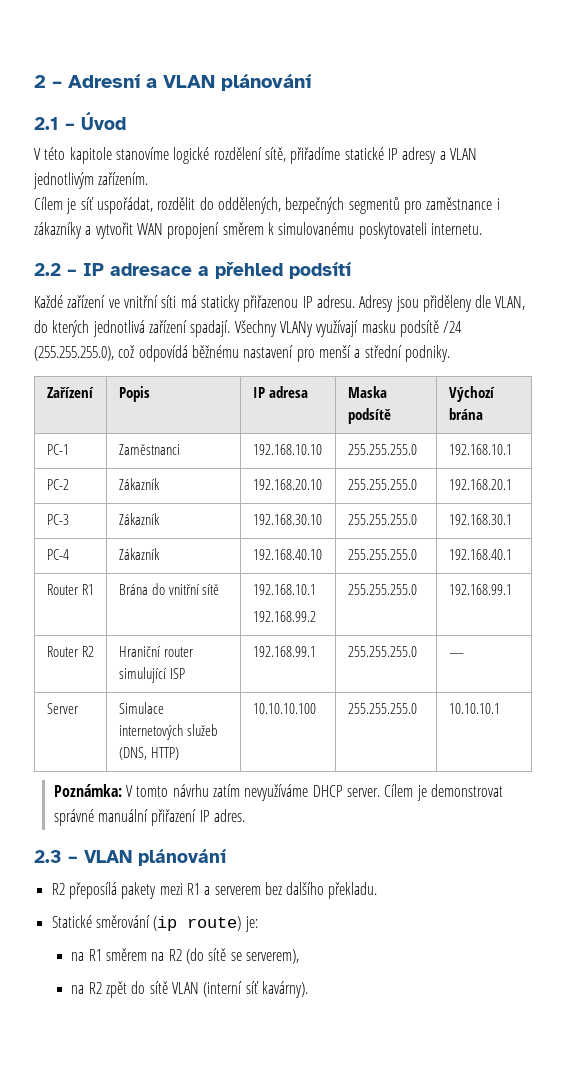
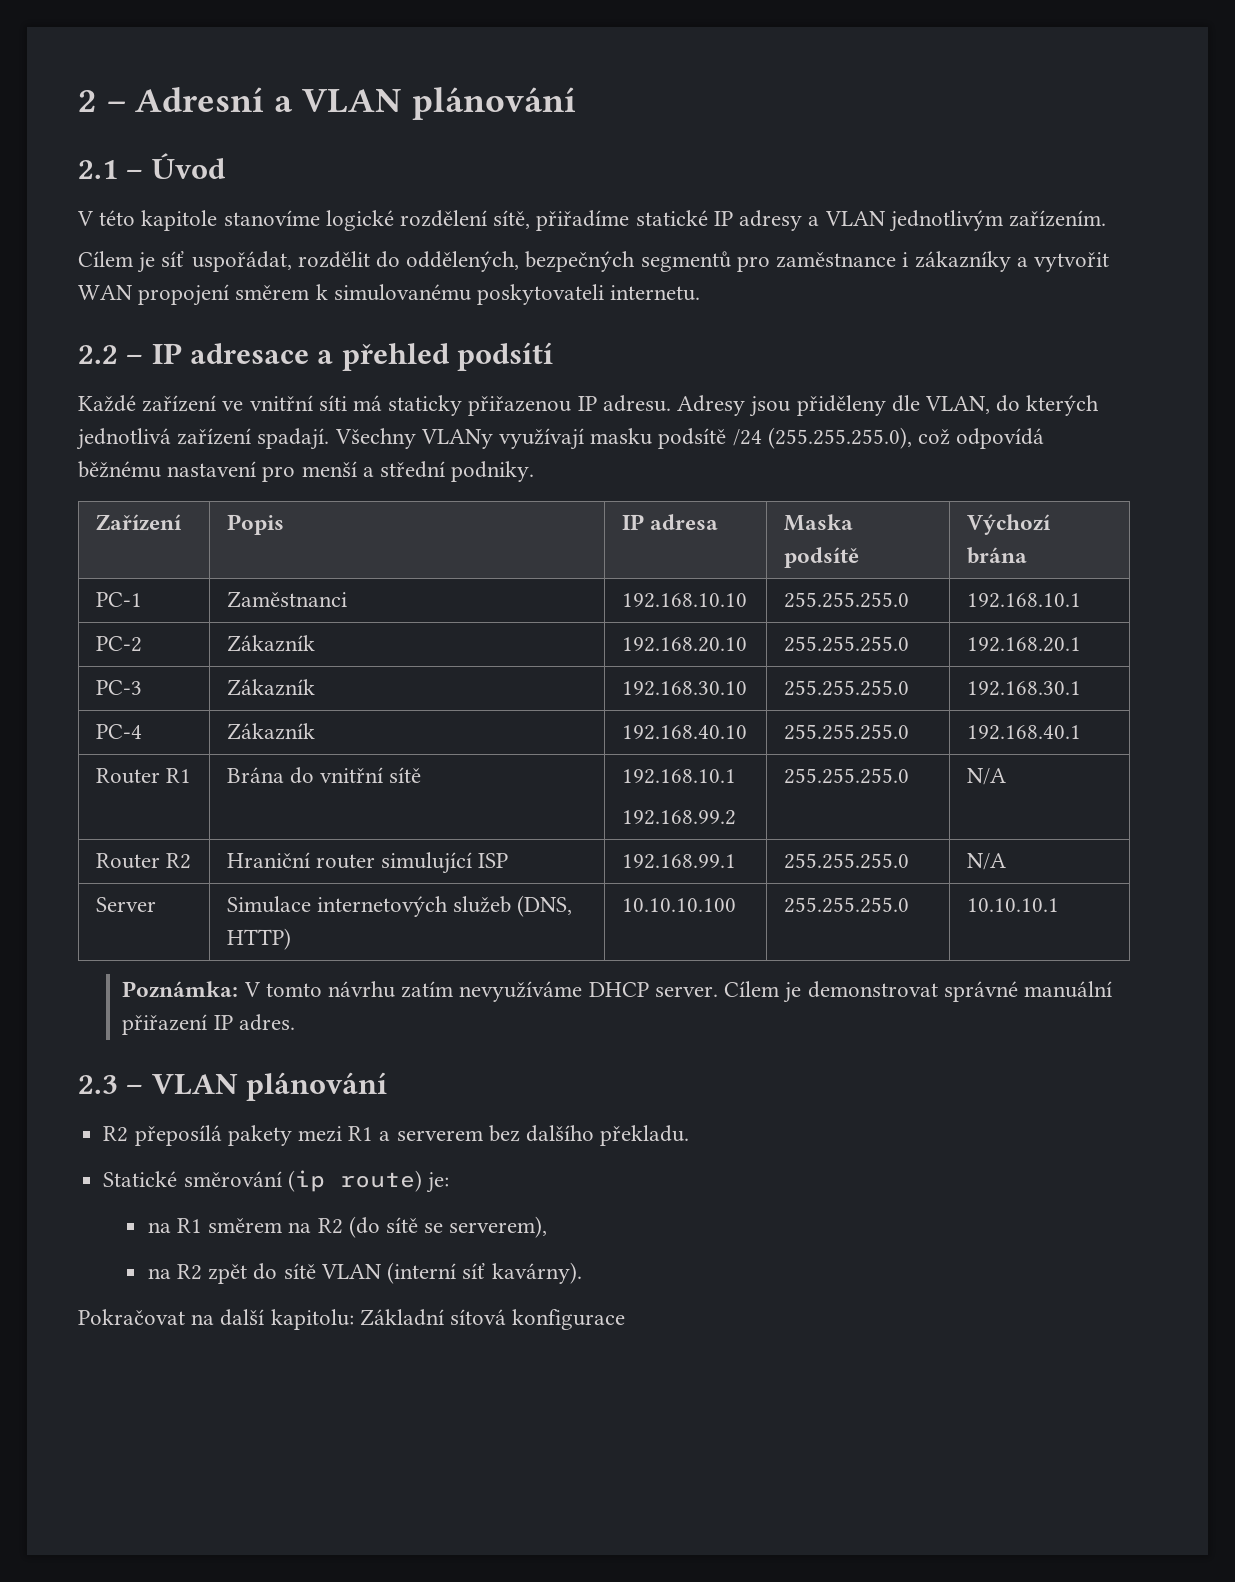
[448,584,512,595] 192.168.99.1 -> [966,768,1006,785] N/A
[448,653,464,657] — -> [966,853,1006,870] N/A
(308, 989) none -> [78,1309,626,1330] // Pokračovat na další kapitolu: Základní sítová konfigurace

